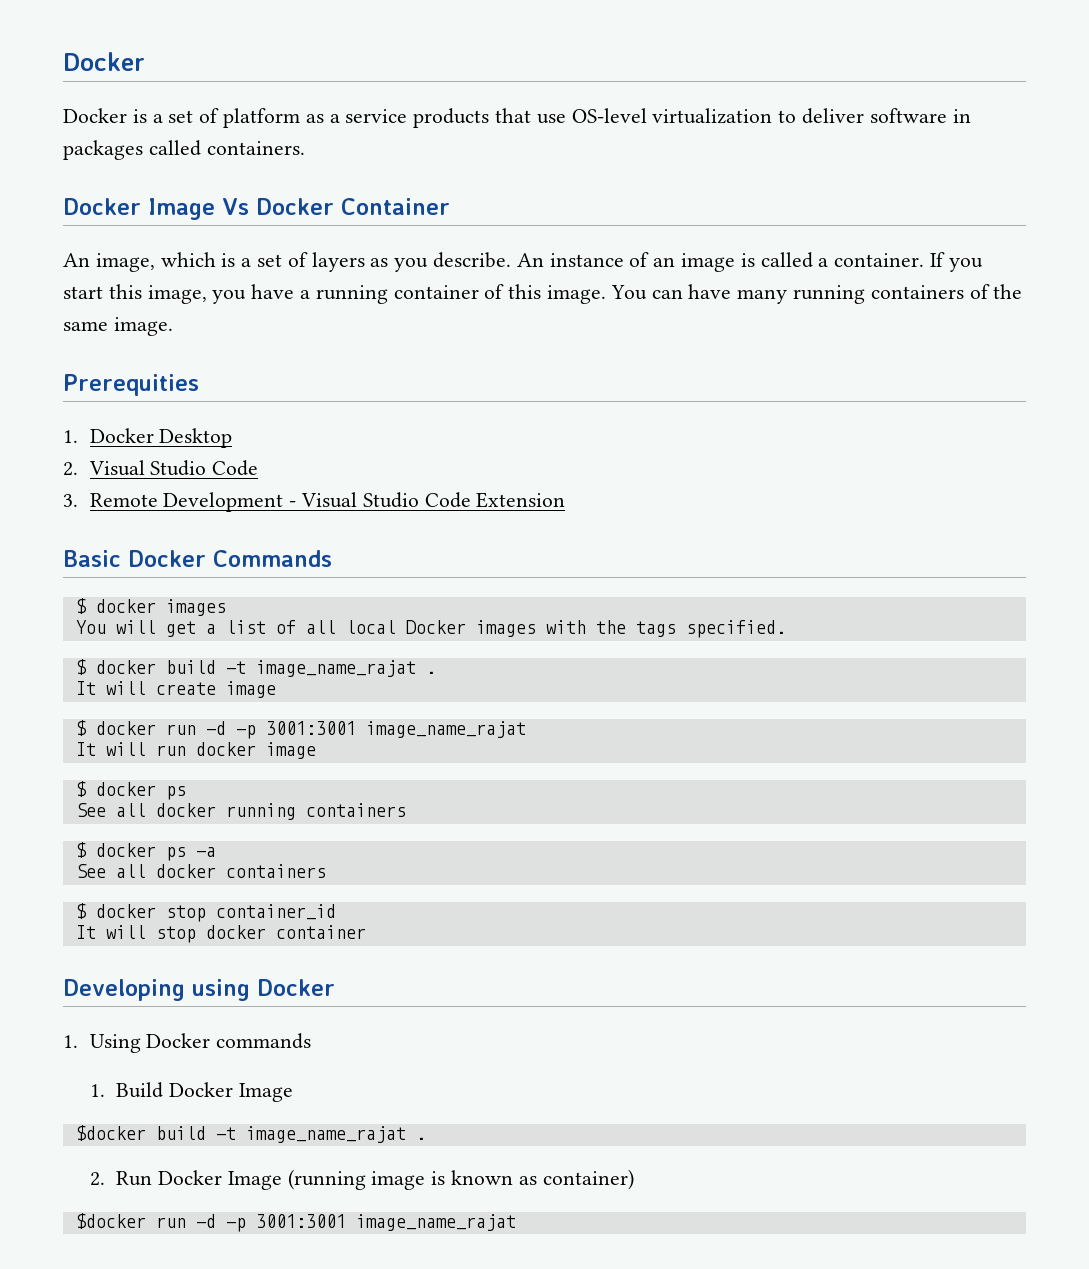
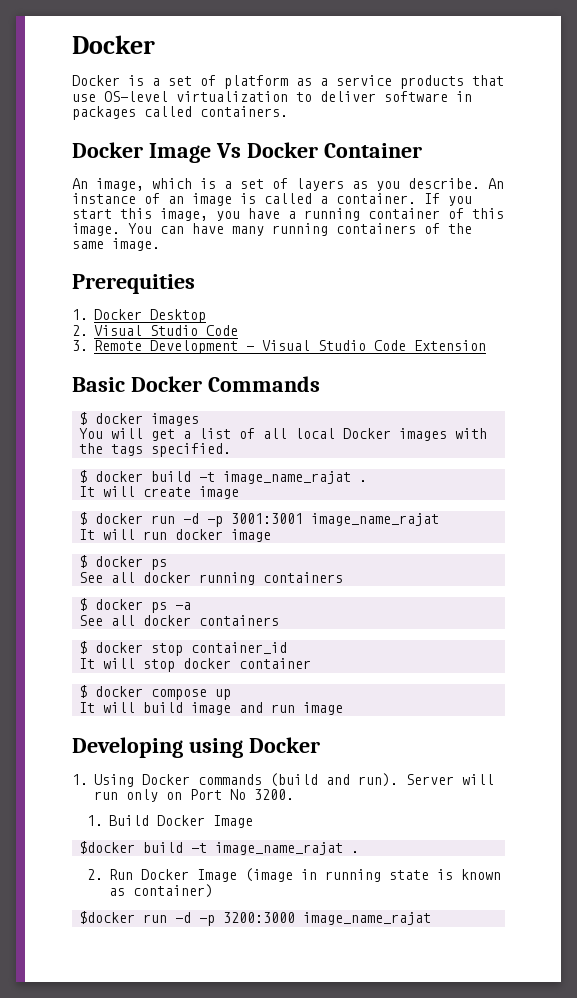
(366, 932) none -> [79,685,232,700] [79,702,344,715] // $ docker compose up // It will build image and run image
(312, 1041) none -> [270,773,494,787] [94,789,294,802] (build and run). Server will run only on Port No 3200.
[287,1169,426,1190] (running image -> [244,868,429,882] (image in running state
[255,1214,346,1228] 3001:3001 -> [223,912,296,923] 3200:3000

